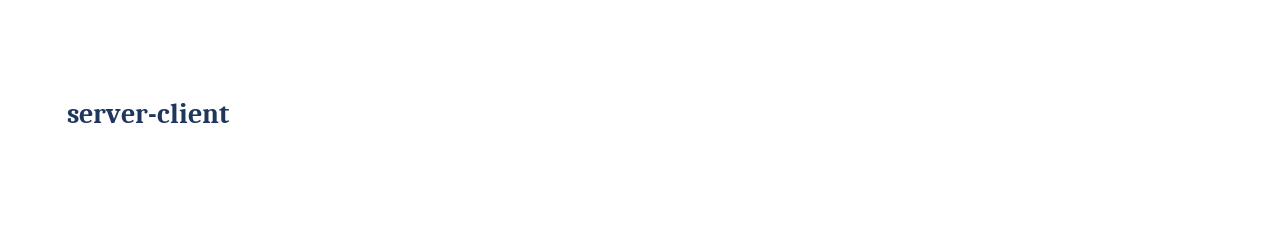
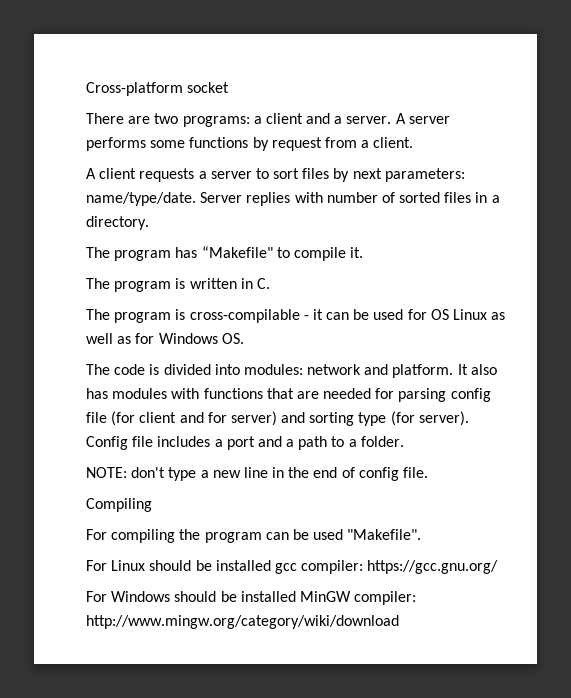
[67,103,230,123] server-client -> [86,82,230,96] [86,113,450,127] [86,137,414,151] [86,168,465,182] [86,192,500,206] [86,216,149,230] [86,246,364,261] [86,278,270,292] [86,309,506,323] [86,333,244,344] [86,364,497,378] [86,388,491,402] [86,411,469,426] [86,436,404,450] [86,467,429,481] [86,498,152,512] [86,529,422,543] [86,560,499,574] [86,591,417,605] [86,615,399,629] Cross-platform socket // There are two programs: a client and a server. A server performs some functions by request from a client. // A client requests a server to sort files by next parameters: name/type/date. Server replies with number of sorted files in a directory. // The program has “Makefile" to compile it. // The program is written in C. // The program is cross-compilable - it can be used for OS Linux as well as for Windows OS. // The code is divided into modules: network and platform. It also has modules with functions that are needed for parsing config file (for client and for server) and sorting type (for server). Config file includes a port and a path to a folder. // NOTE: don't type a new line in the end of config file. // Compiling // For compiling the program can be used "Makefile". // For Linux should be installed gcc compiler: https://gcc.gnu.org/ // For Windows should be installed MinGW compiler: http://www.mingw.org/category/wiki/download

